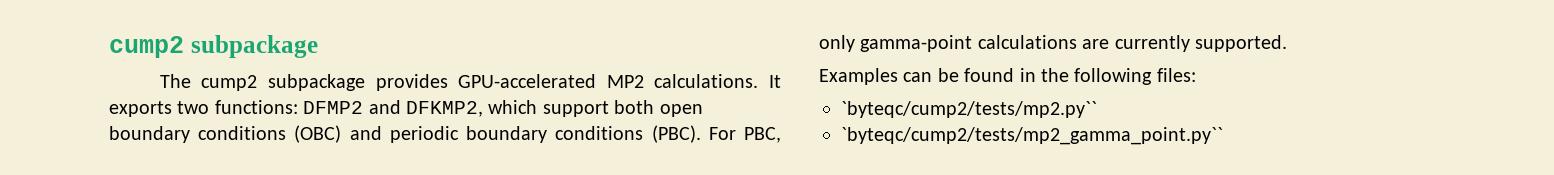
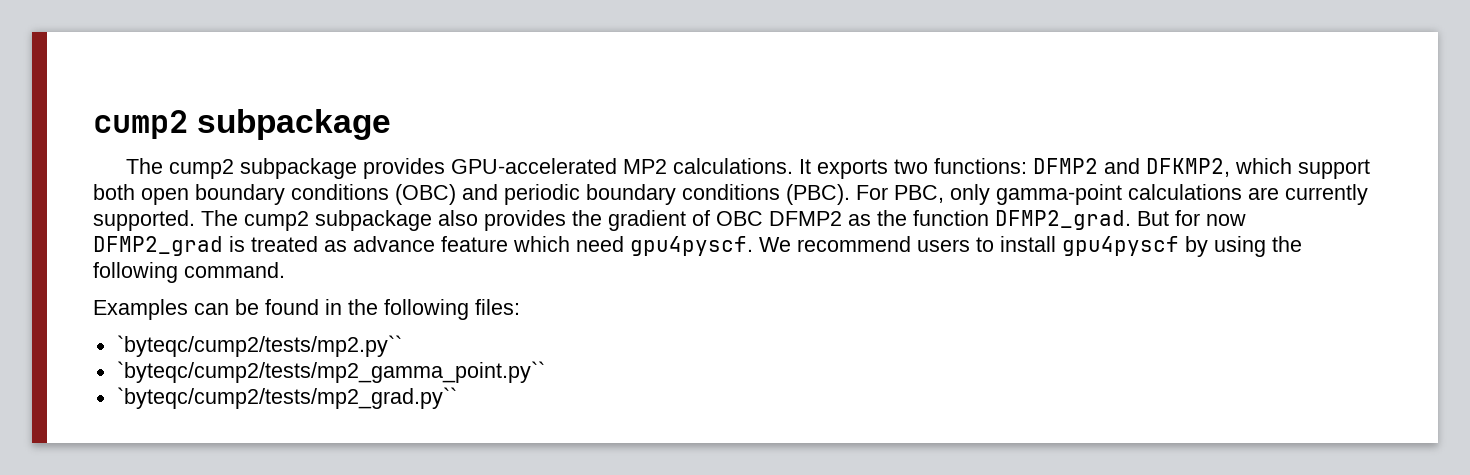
(1287, 43) none -> [201,210,1246,231] [93,236,1302,257] [93,262,285,283] The cump2 subpackage also provides the gradient of OBC DFMP2 as the function DFMP2_grad. But for now DFMP2_grad is treated as advance feature which need gpu4pyscf. We recommend users to install gpu4pyscf by using the following command.
(1223, 136) none -> [116,387,457,409] // `byteqc/cump2/tests/mp2_grad.py``

